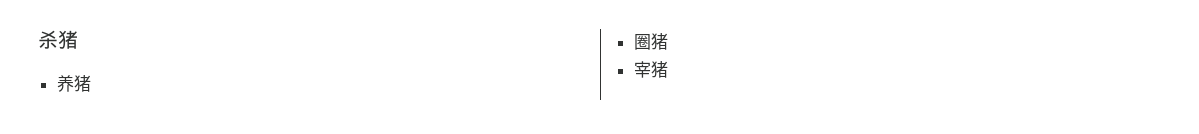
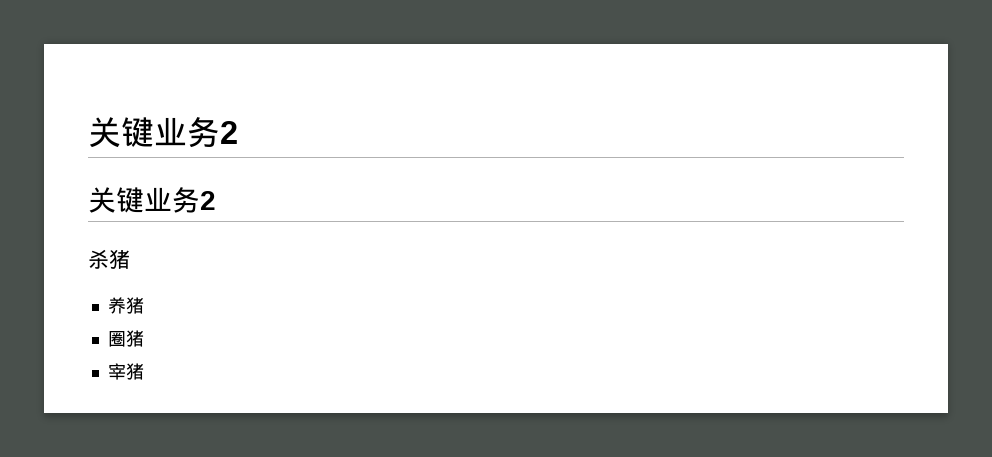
(38, 39) none -> [88,117,238,148] [88,187,216,213] 关键业务2 // 关键业务2 //

